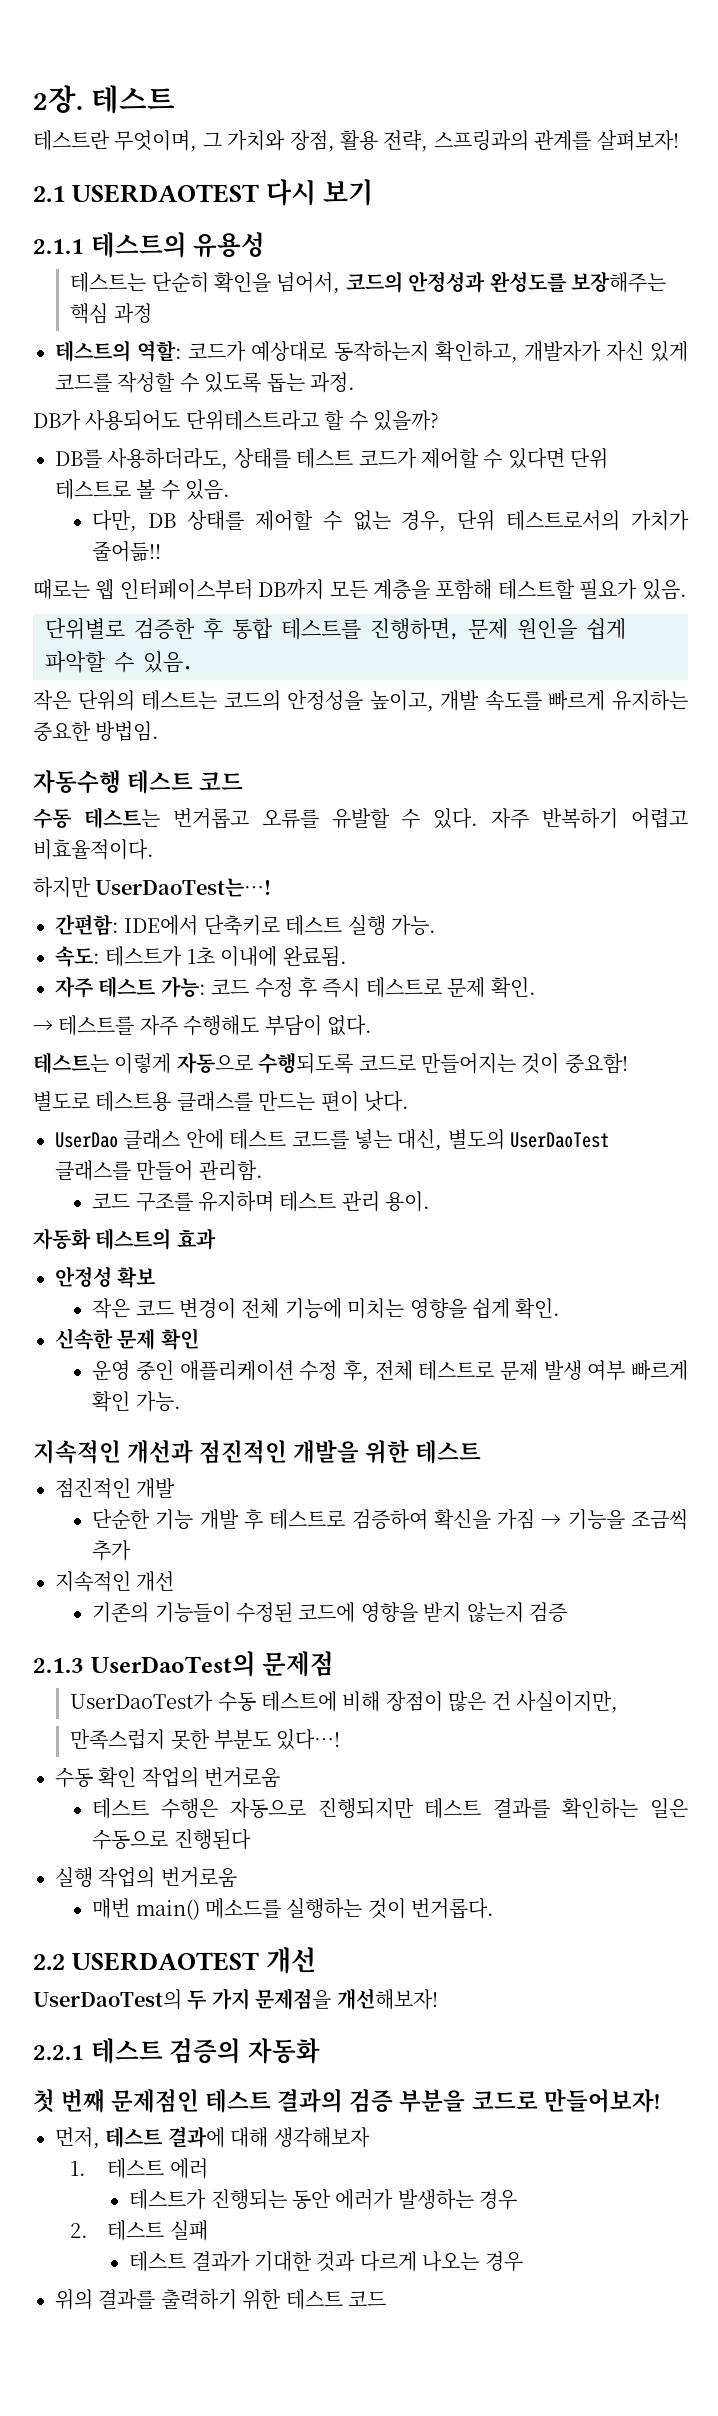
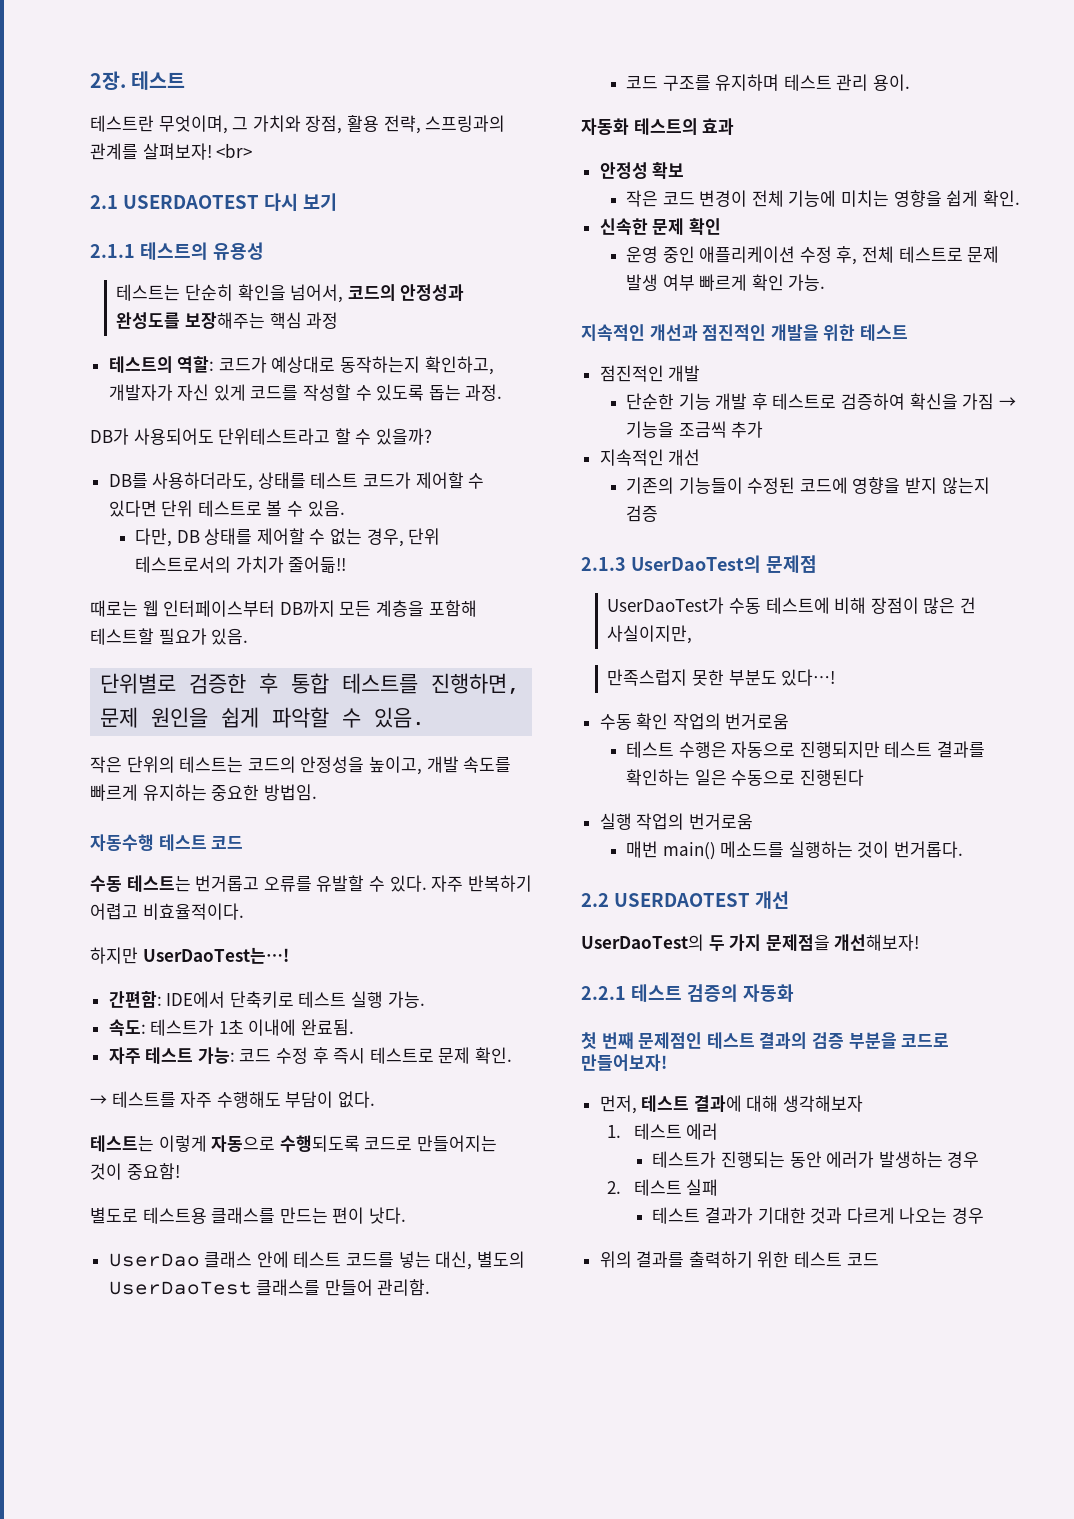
(679, 140) none -> [216,143,253,158] <br>

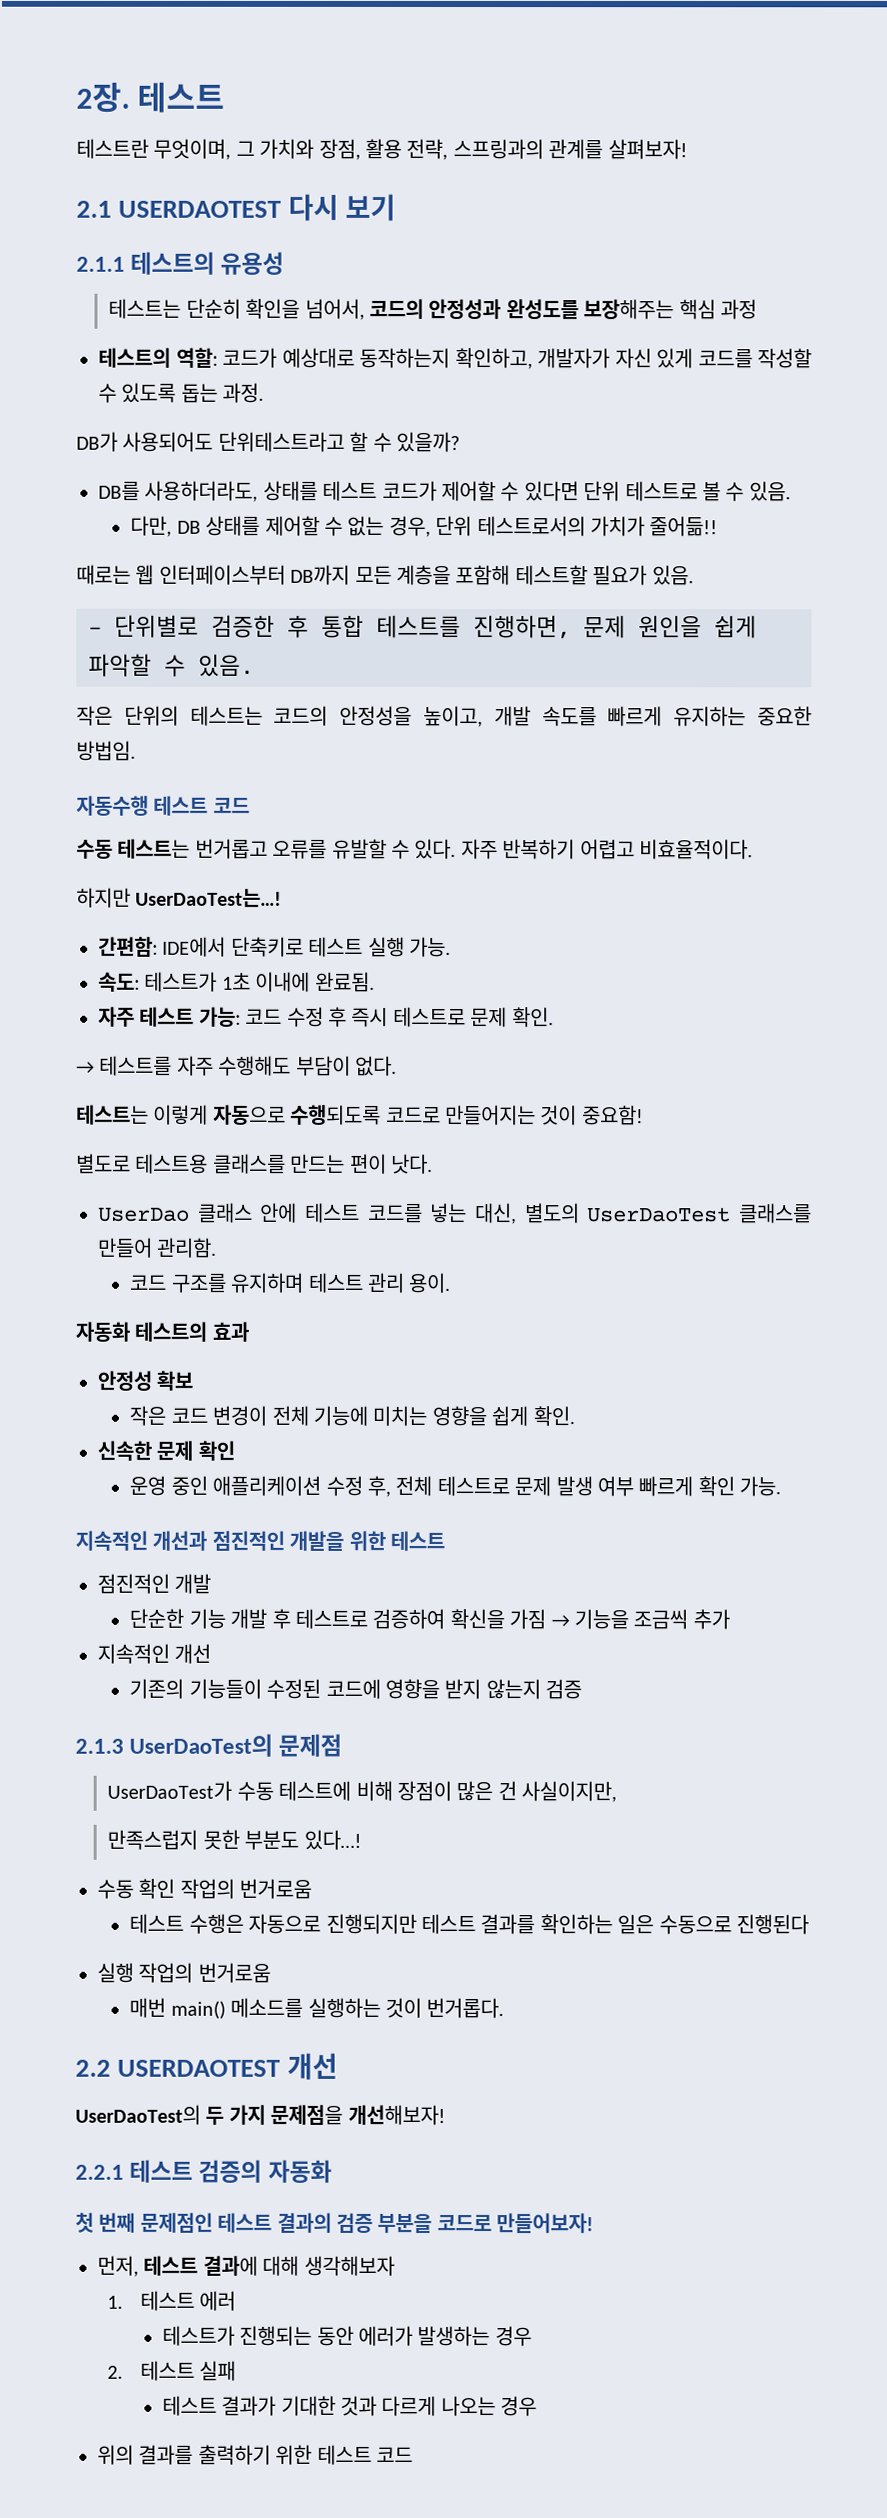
[216,143,253,158] <br> -> (688, 149) none
(249, 636) none -> [88,626,102,635] -

